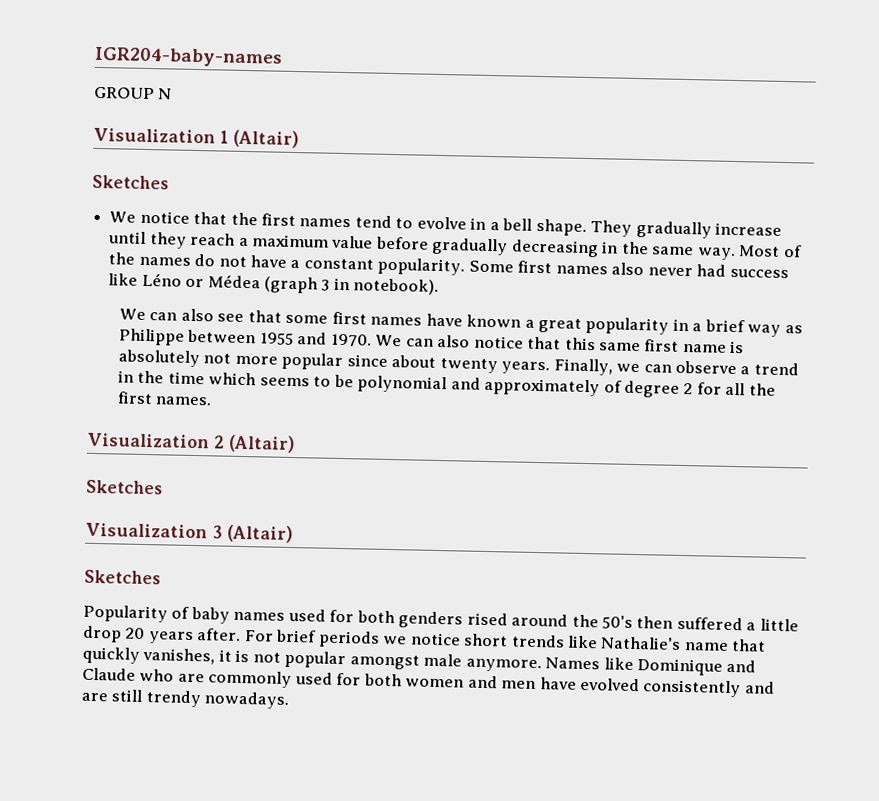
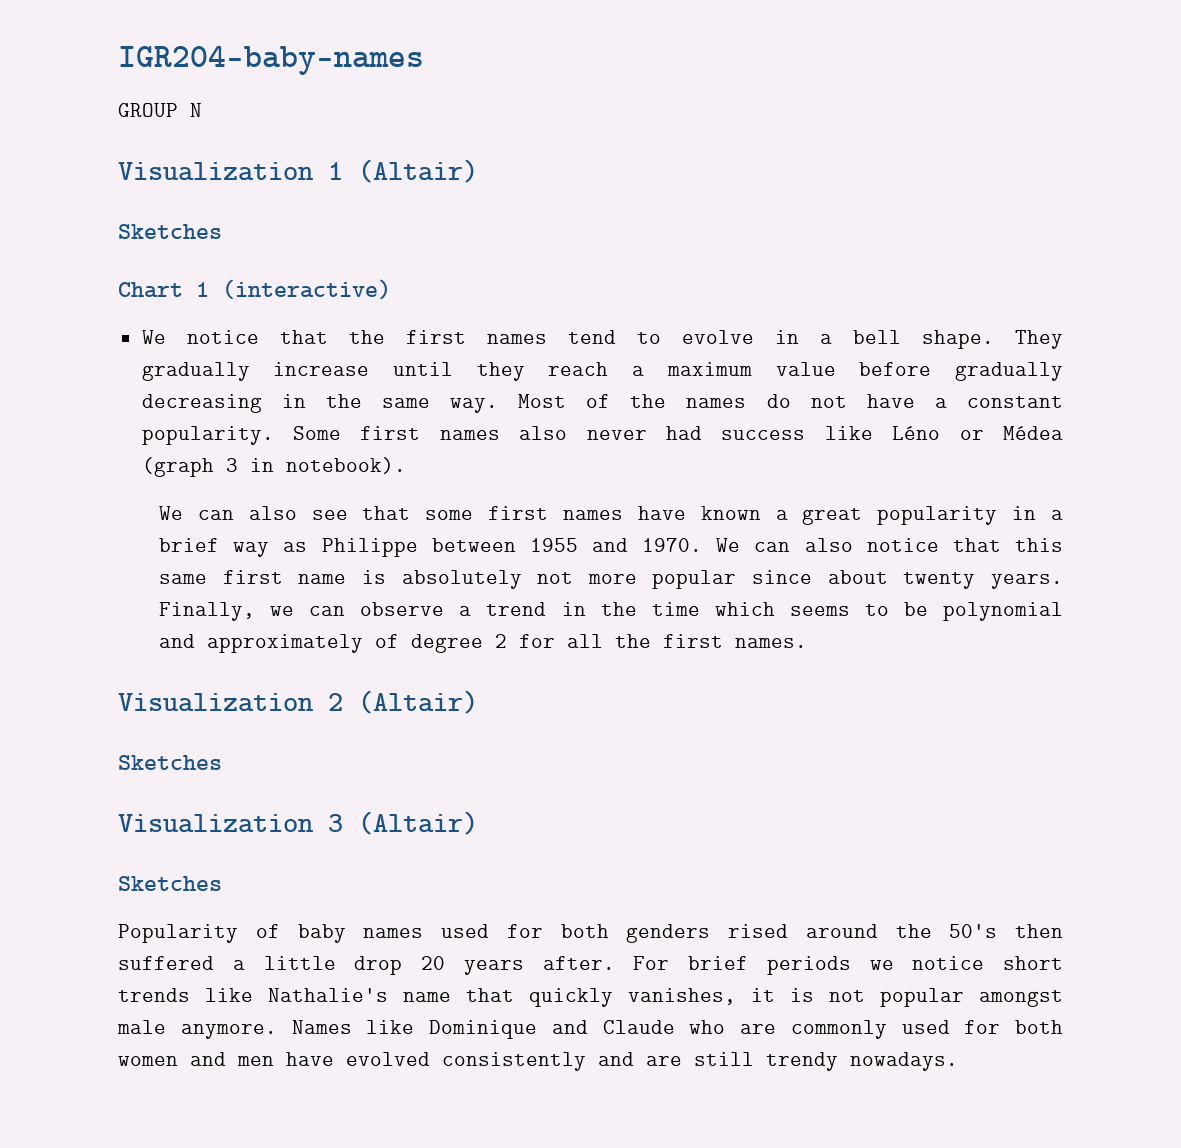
(169, 182) none -> [118,279,391,300] // Chart 1 (interactive)

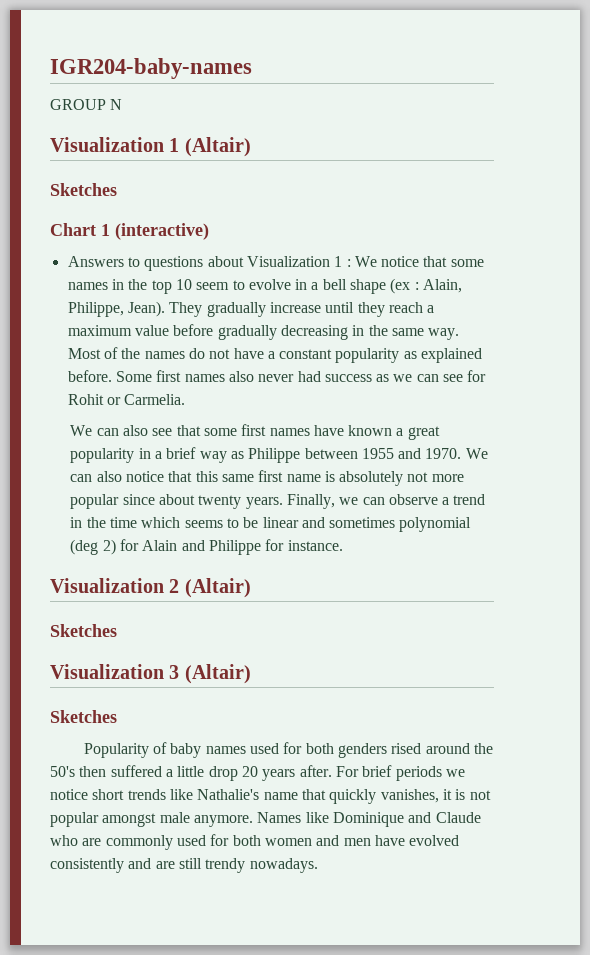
[141,330,616,345] We notice that the first names tend -> [67,256,484,271] [67,279,230,294] Answers to questions about Visualization 1 : We notice that some names in the top 10 seem
[921,330,994,349] shape. -> [350,278,463,294] [67,301,165,317] shape (ex : Alain, Philippe, Jean).
[141,426,274,445] popularity. -> [335,348,483,363] [67,370,112,382] popularity as explained before.
[824,426,1063,440] [141,457,406,477] like Léno or Médea (graph 3 in notebook). -> [376,370,487,382] [67,394,186,405] as we can see for Rohit or Carmelia.
[943,602,1063,621] [159,634,808,653] polynomial and approximately of degree 2 for all the first names. -> [262,517,472,532] [70,539,343,555] linear and sometimes polynomial (deg 2) for Alain and Philippe for instance.

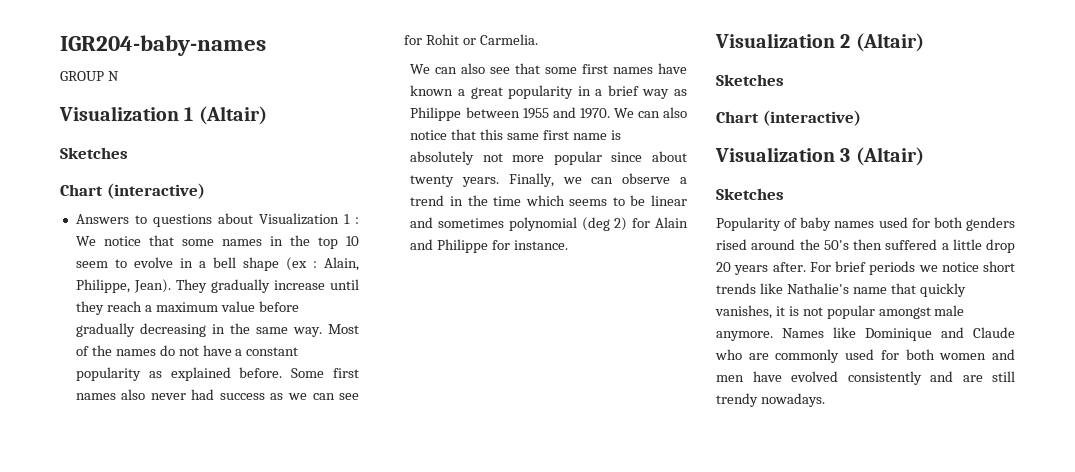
[101,224,110,236] 1 -> (103, 190) none
(117, 630) none -> [716,110,861,126] // Chart (interactive)

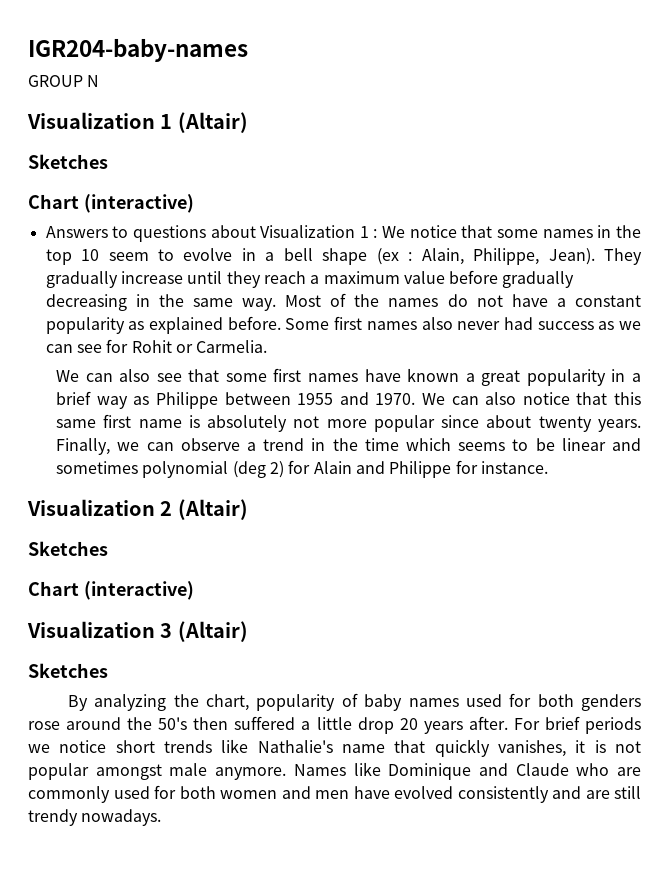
[716,217,781,231] Popularity -> [68,694,336,711] By analyzing the chart, popularity
[716,239,747,250] rised -> [28,721,60,730] rose

